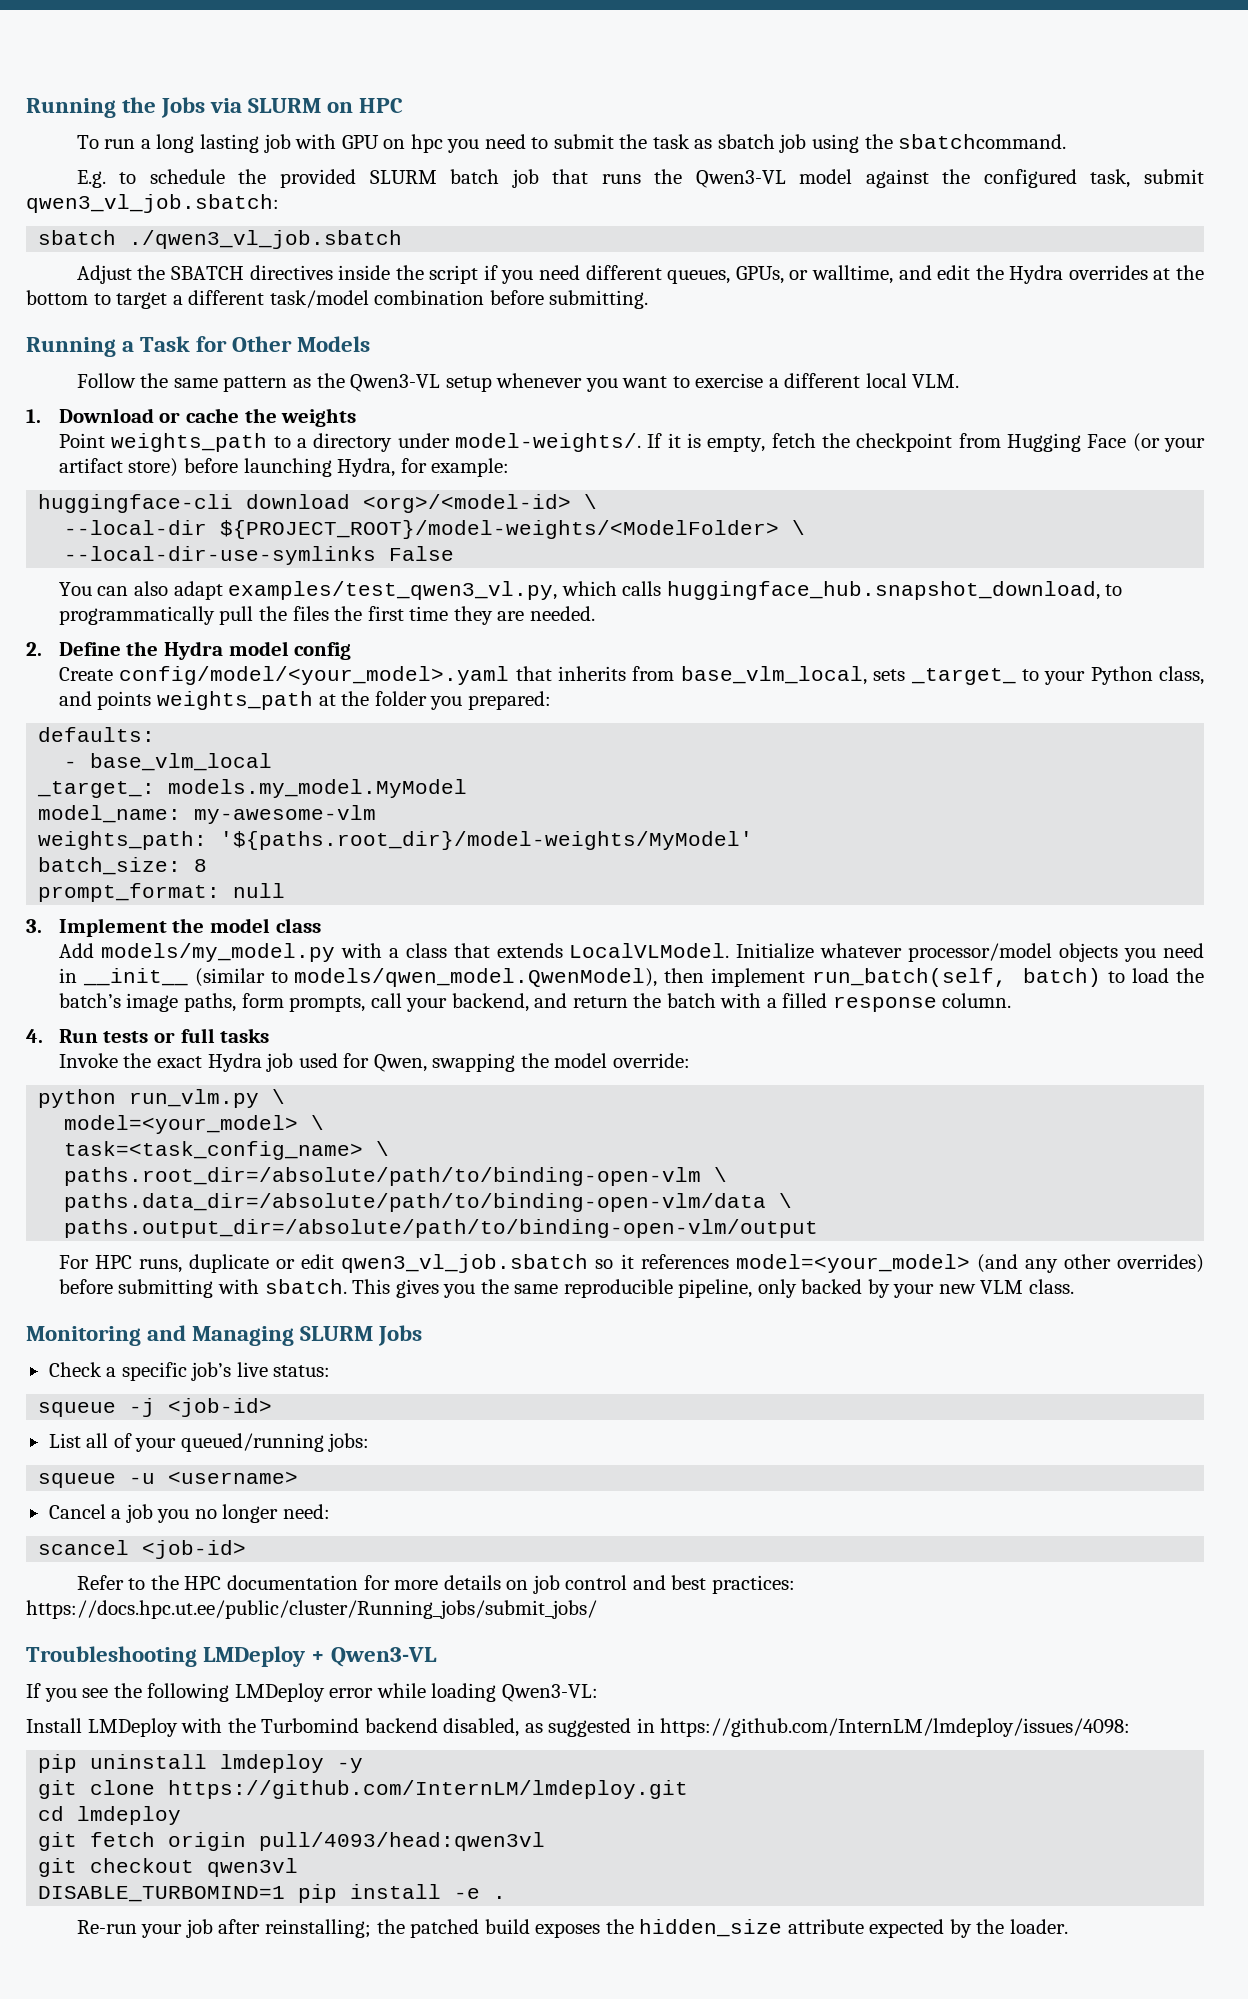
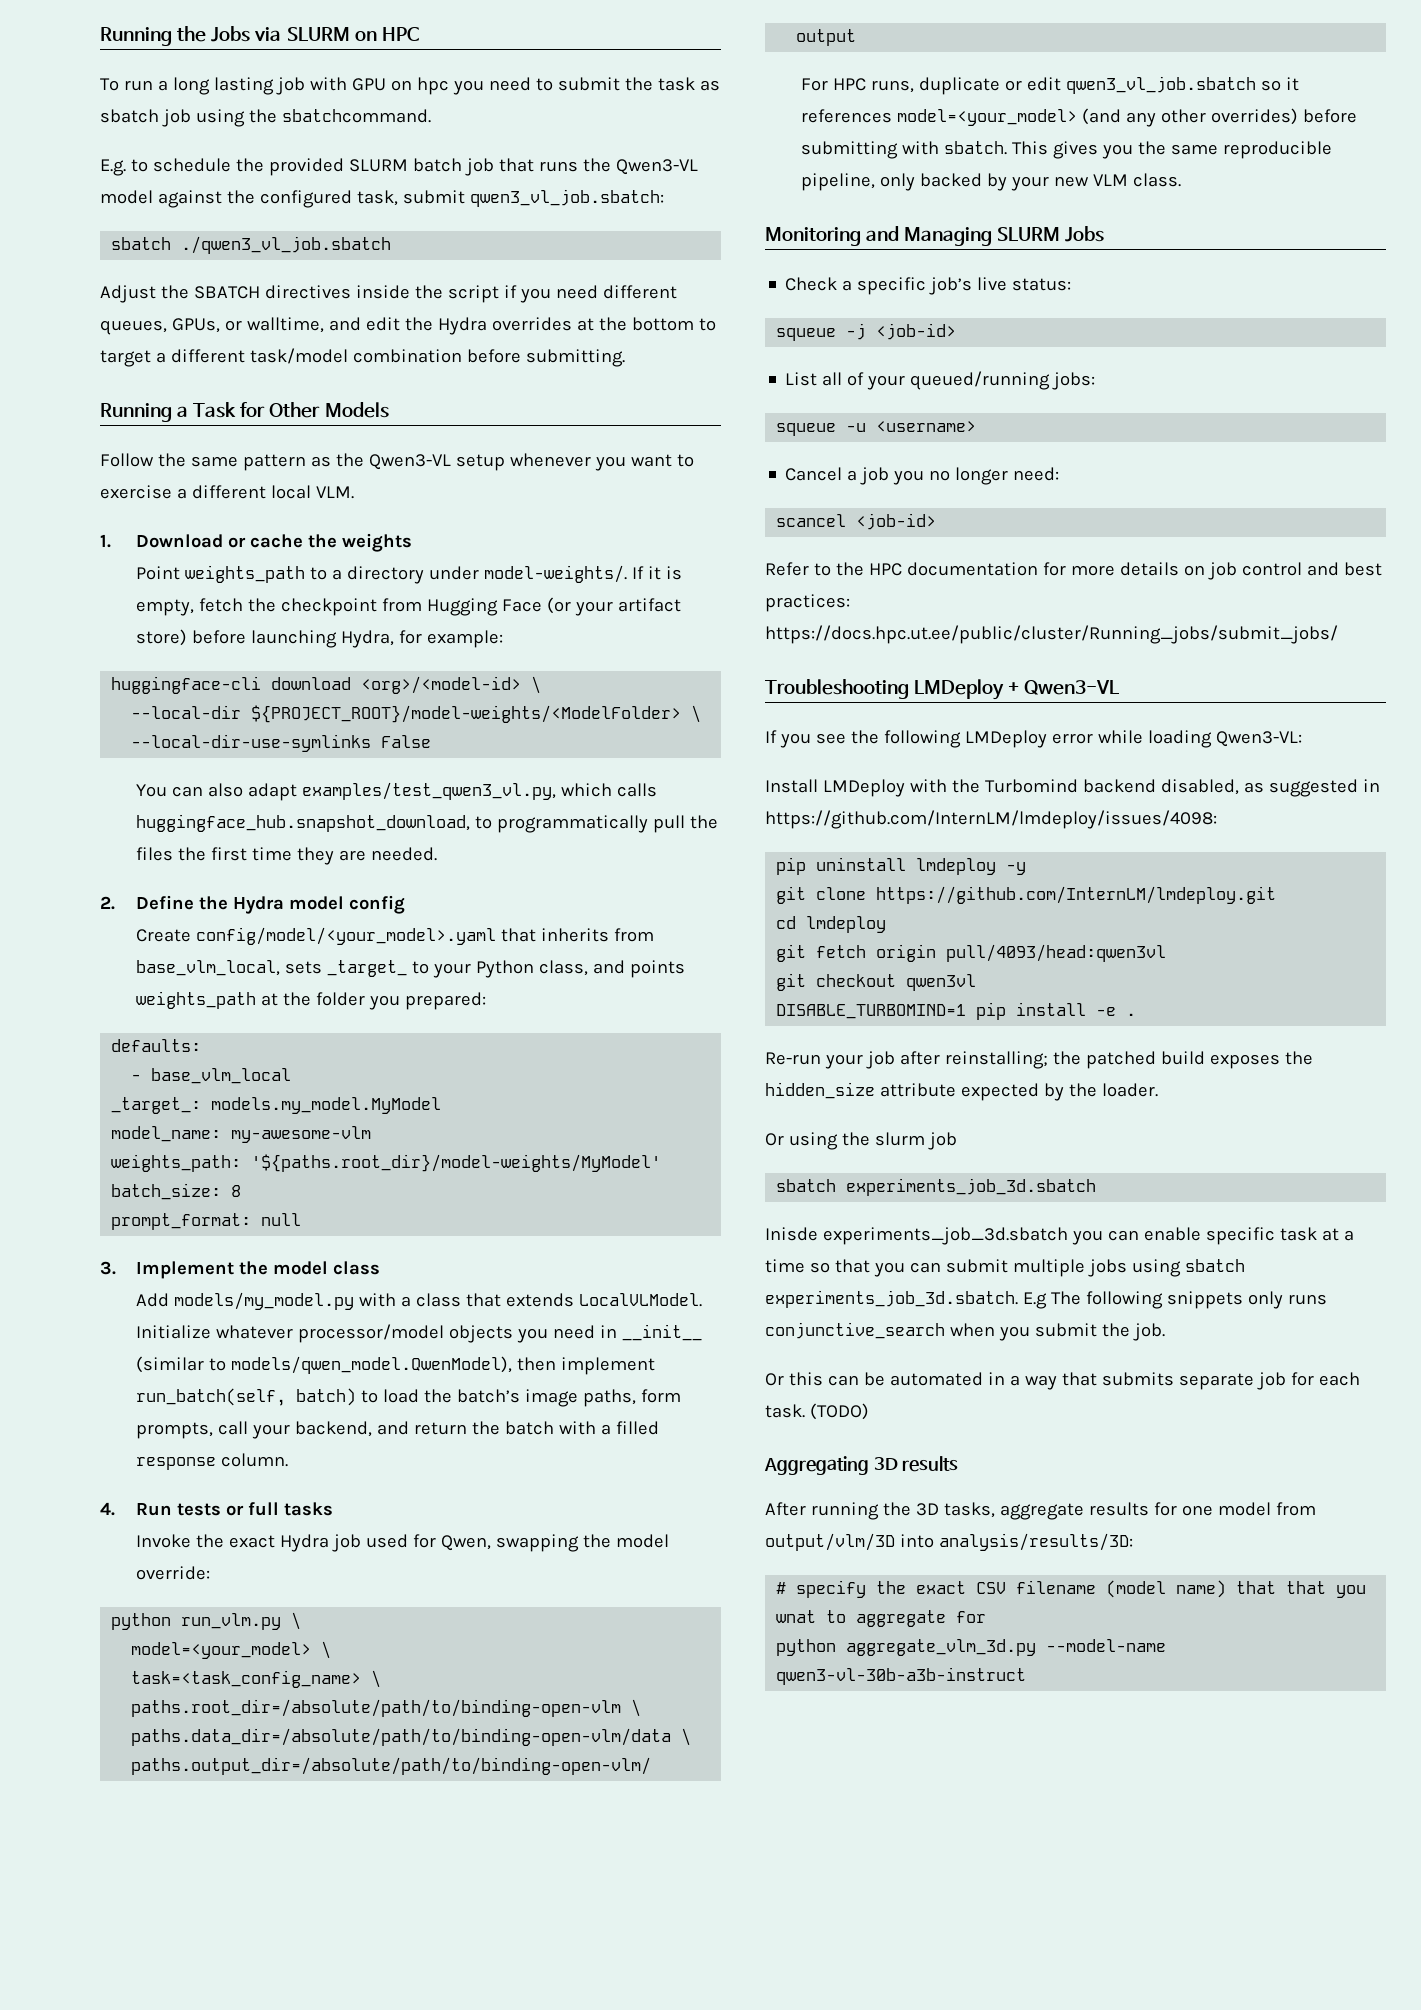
(1068, 1926) none -> [765,1132,957,1150] [776,1178,1097,1196] [765,1227,1354,1245] [765,1259,1245,1277] [765,1290,1327,1309] [765,1322,1165,1341] [765,1372,1360,1390] [765,1403,869,1420] [764,1456,959,1475] [765,1502,1316,1520] [765,1533,1133,1551] [776,1580,1367,1598] [776,1610,987,1627] [776,1639,1167,1656] [776,1667,1027,1685] // Or using the slurm job // sbatch experiments_job_3d.sbatch // Inisde experiments_job_3d.sbatch you can enable specific task at a time so that you can submit multiple jobs using sbatch experiments_job_3d.sbatch. E.g The following snippets only runs conjunctive_search when you submit the job. // Or this can be automated in a way that submits separate job for each task. (TODO) // Aggregating 3D results // After running the 3D tasks, aggregate results for one model from output/vlm/3D into analysis/results/3D: // # specify the exact CSV filename (model name) that that you wnat to aggregate for // python aggregate_vlm_3d.py --model-name qwen3-vl-30b-a3b-instruct

